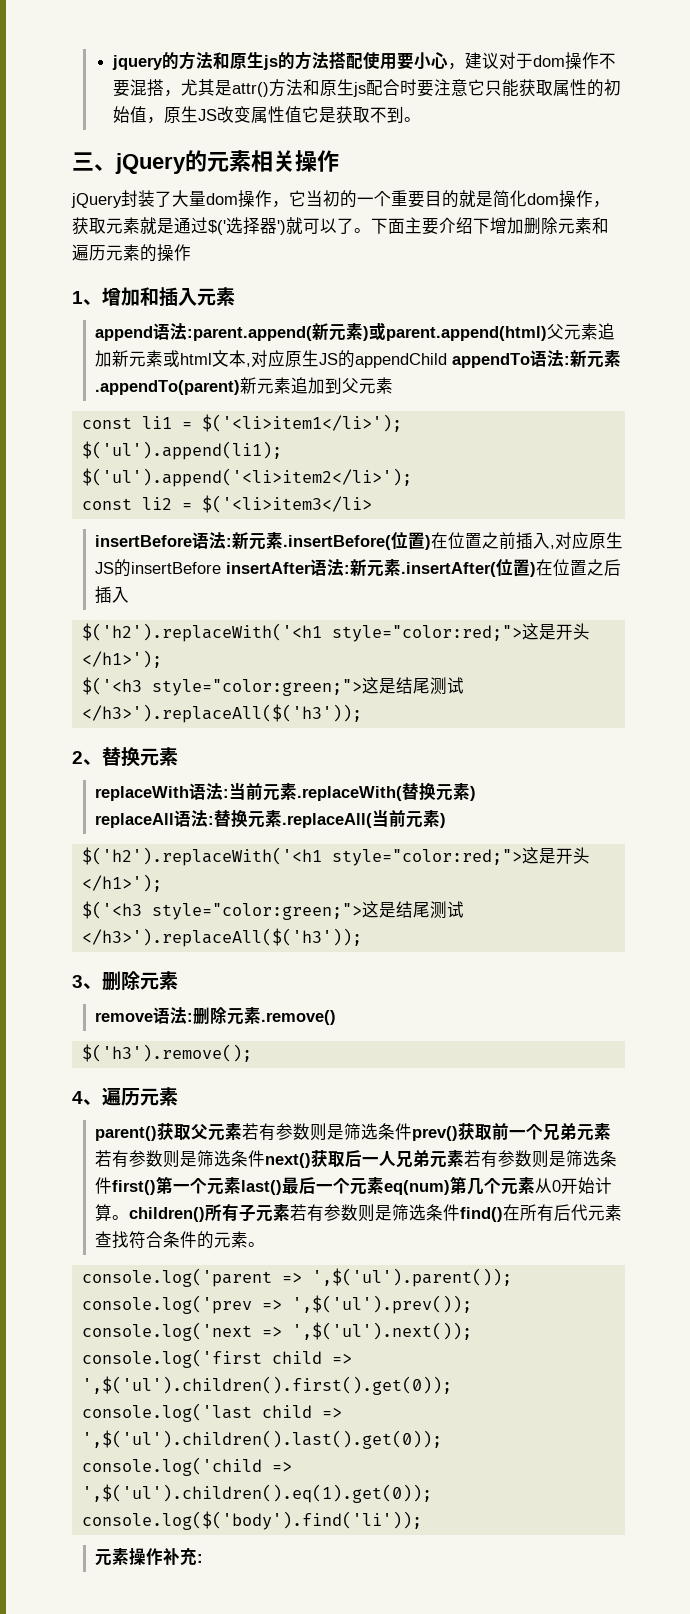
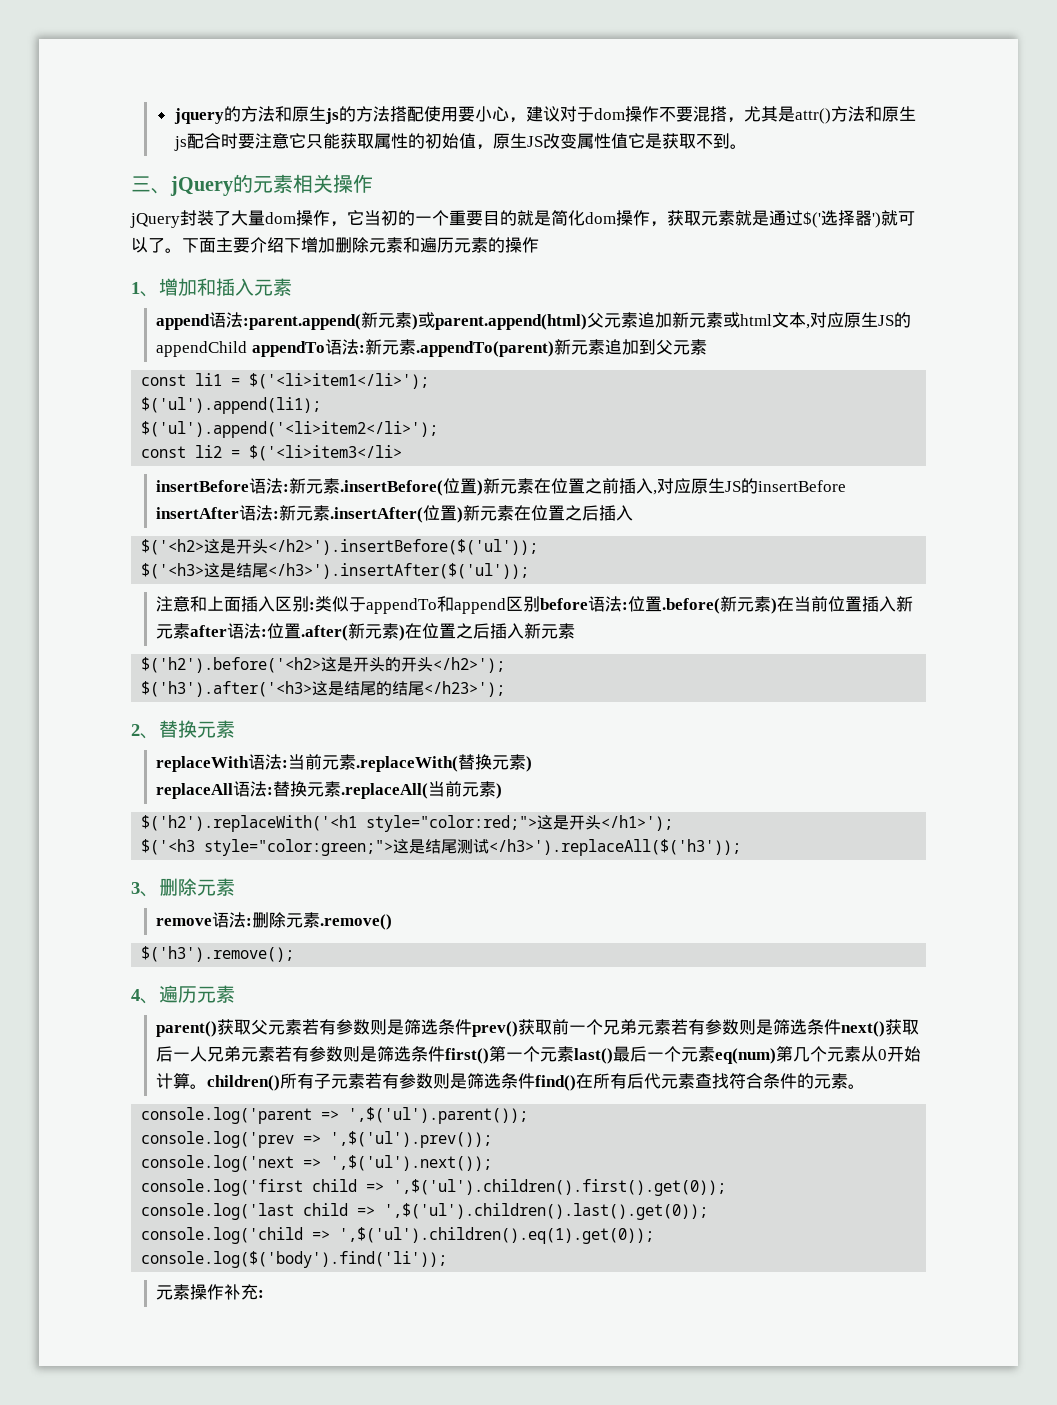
(431, 542) none -> [483,478,535,494] 新元素
(536, 569) none -> [463,505,515,521] 新元素
[81,623,590,642] [81,650,162,668] [81,677,464,696] [81,704,362,723] $('h2').replaceWith('<h1 style="color:red;">这是开头</h1>'); // $('<h3 style="color:green;">这是结尾测试</h3>').replaceAll($('h3')); -> [141,539,539,555] [141,563,530,579] [156,596,914,614] [156,623,576,641] [141,657,506,673] [141,681,506,697] $('<h2>这是开头</h2>').insertBefore($('ul')); // $('<h3>这是结尾</h3>').insertAfter($('ul')); // 注意和上面插入区别:类似于appendTo和append区别before语法:位置.before(新元素)在当前位置插入新元素after语法:位置.after(新元素)在位置之后插入新元素 // $('h2').before('<h2>这是开头的开头</h2>'); // $('h3').after('<h3>这是结尾的结尾</h23>');

